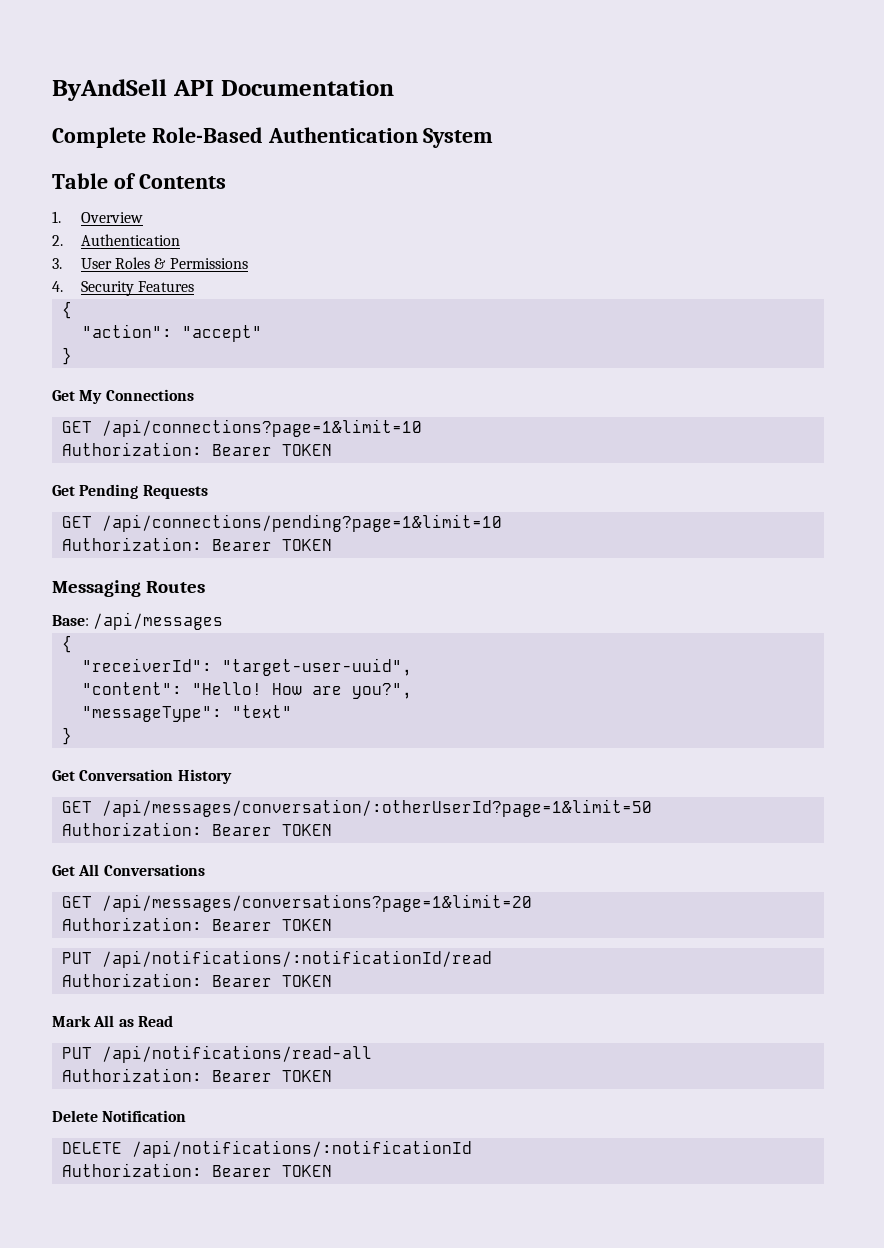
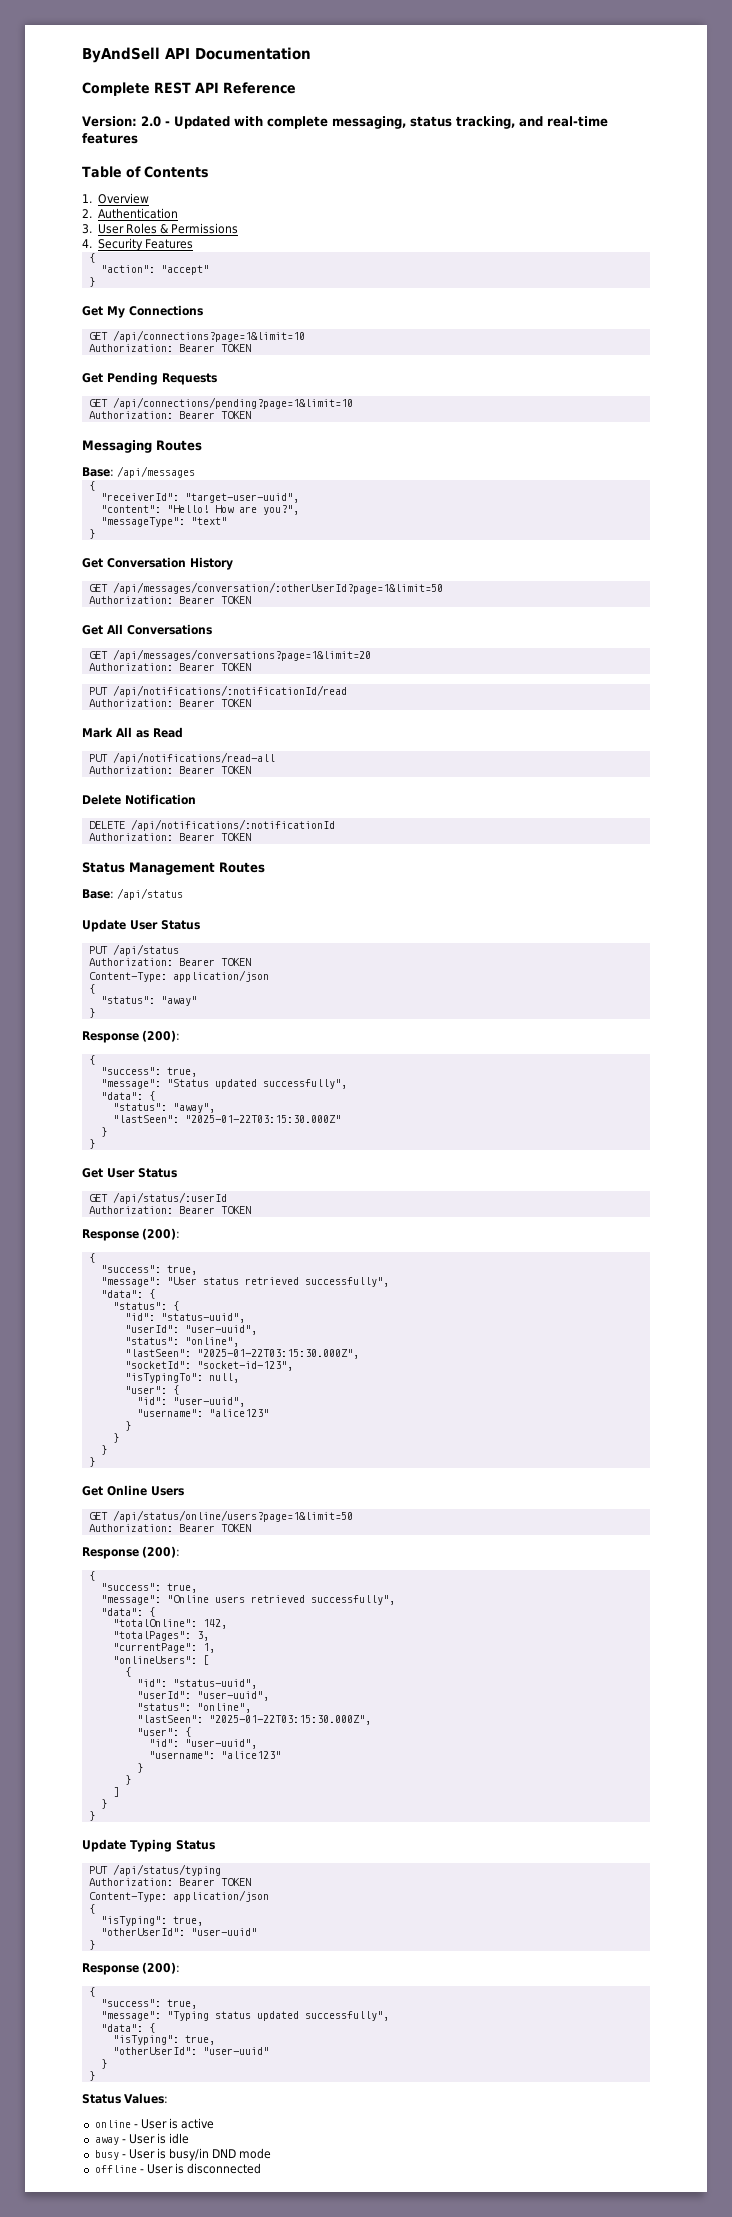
[151,127,494,148] Role-Based Authentication System -> [154,82,296,94] [82,116,608,129] [82,133,138,144] REST API Reference // Version: 2.0 - Updated with complete messaging, status tracking, and real-time features
(332, 1171) none -> [82,862,265,875] [82,888,184,900] [82,919,200,932] [88,944,179,956] [88,958,251,966] [88,970,269,982] [88,984,95,994] [100,996,197,1006] [88,1008,95,1018] [82,1030,181,1043] [88,1055,95,1065] [100,1067,197,1077] [100,1079,347,1089] [100,1091,155,1101] [112,1103,215,1113] [112,1115,341,1123] [100,1127,107,1137] [88,1139,95,1149] [82,1168,177,1178] [88,1192,227,1204] [88,1206,251,1214] [82,1228,181,1241] [88,1253,95,1263] [100,1265,197,1275] [100,1277,389,1287] [100,1289,155,1299] [112,1301,179,1311] [124,1313,245,1323] [124,1325,257,1335] [124,1337,239,1347] [124,1349,359,1359] [124,1361,293,1371] [124,1373,239,1383] [124,1385,179,1395] [136,1397,245,1407] [136,1409,269,1417] [124,1421,131,1431] [112,1433,119,1443] [100,1445,107,1455] [88,1457,95,1467] [82,1485,184,1496] [88,1510,353,1522] [88,1524,251,1532] [82,1546,181,1559] [88,1571,95,1581] [100,1583,197,1593] [100,1595,395,1605] [100,1607,155,1617] [112,1619,227,1629] [112,1631,209,1641] [112,1643,215,1653] [112,1655,209,1665] [124,1667,131,1677] [136,1679,257,1689] [136,1691,269,1701] [136,1703,251,1713] [136,1715,371,1725] [136,1727,191,1737] [148,1739,257,1749] [148,1751,281,1759] [136,1763,143,1773] [124,1775,131,1785] [112,1787,119,1797] [100,1799,107,1809] [88,1811,95,1821] [82,1839,215,1852] [88,1864,221,1876] [88,1878,251,1886] [88,1890,269,1902] [88,1904,95,1914] [100,1916,203,1926] [100,1928,257,1936] [88,1940,95,1950] [82,1962,181,1975] [88,1987,95,1997] [100,1999,197,2009] [100,2011,389,2021] [100,2023,155,2033] [112,2035,215,2045] [112,2047,269,2055] [100,2059,107,2069] [88,2071,95,2081] [82,2093,169,2104] [94,2118,215,2129] [94,2133,190,2145] [94,2148,272,2161] [94,2163,262,2174] // Status Management Routes // Base: /api/status // Update User Status // PUT /api/status // Authorization: Bearer TOKEN // Content-Type: application/json // { // "status": "away" // } // Response (200): // { // "success": true, // "message": "Status updated successfully", // "data": { // "status": "away", // "lastSeen": "2025-01-22T03:15:30.000Z" // } // } // Get User Status // GET /api/status/:userId // Authorization: Bearer TOKEN // Response (200): // { // "success": true, // "message": "User status retrieved successfully", // "data": { // "status": { // "id": "status-uuid", // "userId": "user-uuid", // "status": "online", // "lastSeen": "2025-01-22T03:15:30.000Z", // "socketId": "socket-id-123", // "isTypingTo": null, // "user": { // "id": "user-uuid", // "username": "alice123" // } // } // } // } // Get Online Users // GET /api/status/online/users?page=1&limit=50 // Authorization: Bearer TOKEN // Response (200): // { // "success": true, // "message": "Online users retrieved successfully", // "data": { // "totalOnline": 142, // "totalPages": 3, // "currentPage": 1, // "onlineUsers": [ // { // "id": "status-uuid", // "userId": "user-uuid", // "status": "online", // "lastSeen": "2025-01-22T03:15:30.000Z", // "user": { // "id": "user-uuid", // "username": "alice123" // } // } // ] // } // } // Update Typing Status // PUT /api/status/typing // Authorization: Bearer TOKEN // Content-Type: application/json // { // "isTyping": true, // "otherUserId": "user-uuid" // } // Response (200): // { // "success": true, // "message": "Typing status updated successfully", // "data": { // "isTyping": true, // "otherUserId": "user-uuid" // } // } // Status Values: // online - User is active // away - User is idle // busy - User is busy/in DND mode // offline - User is disconnected

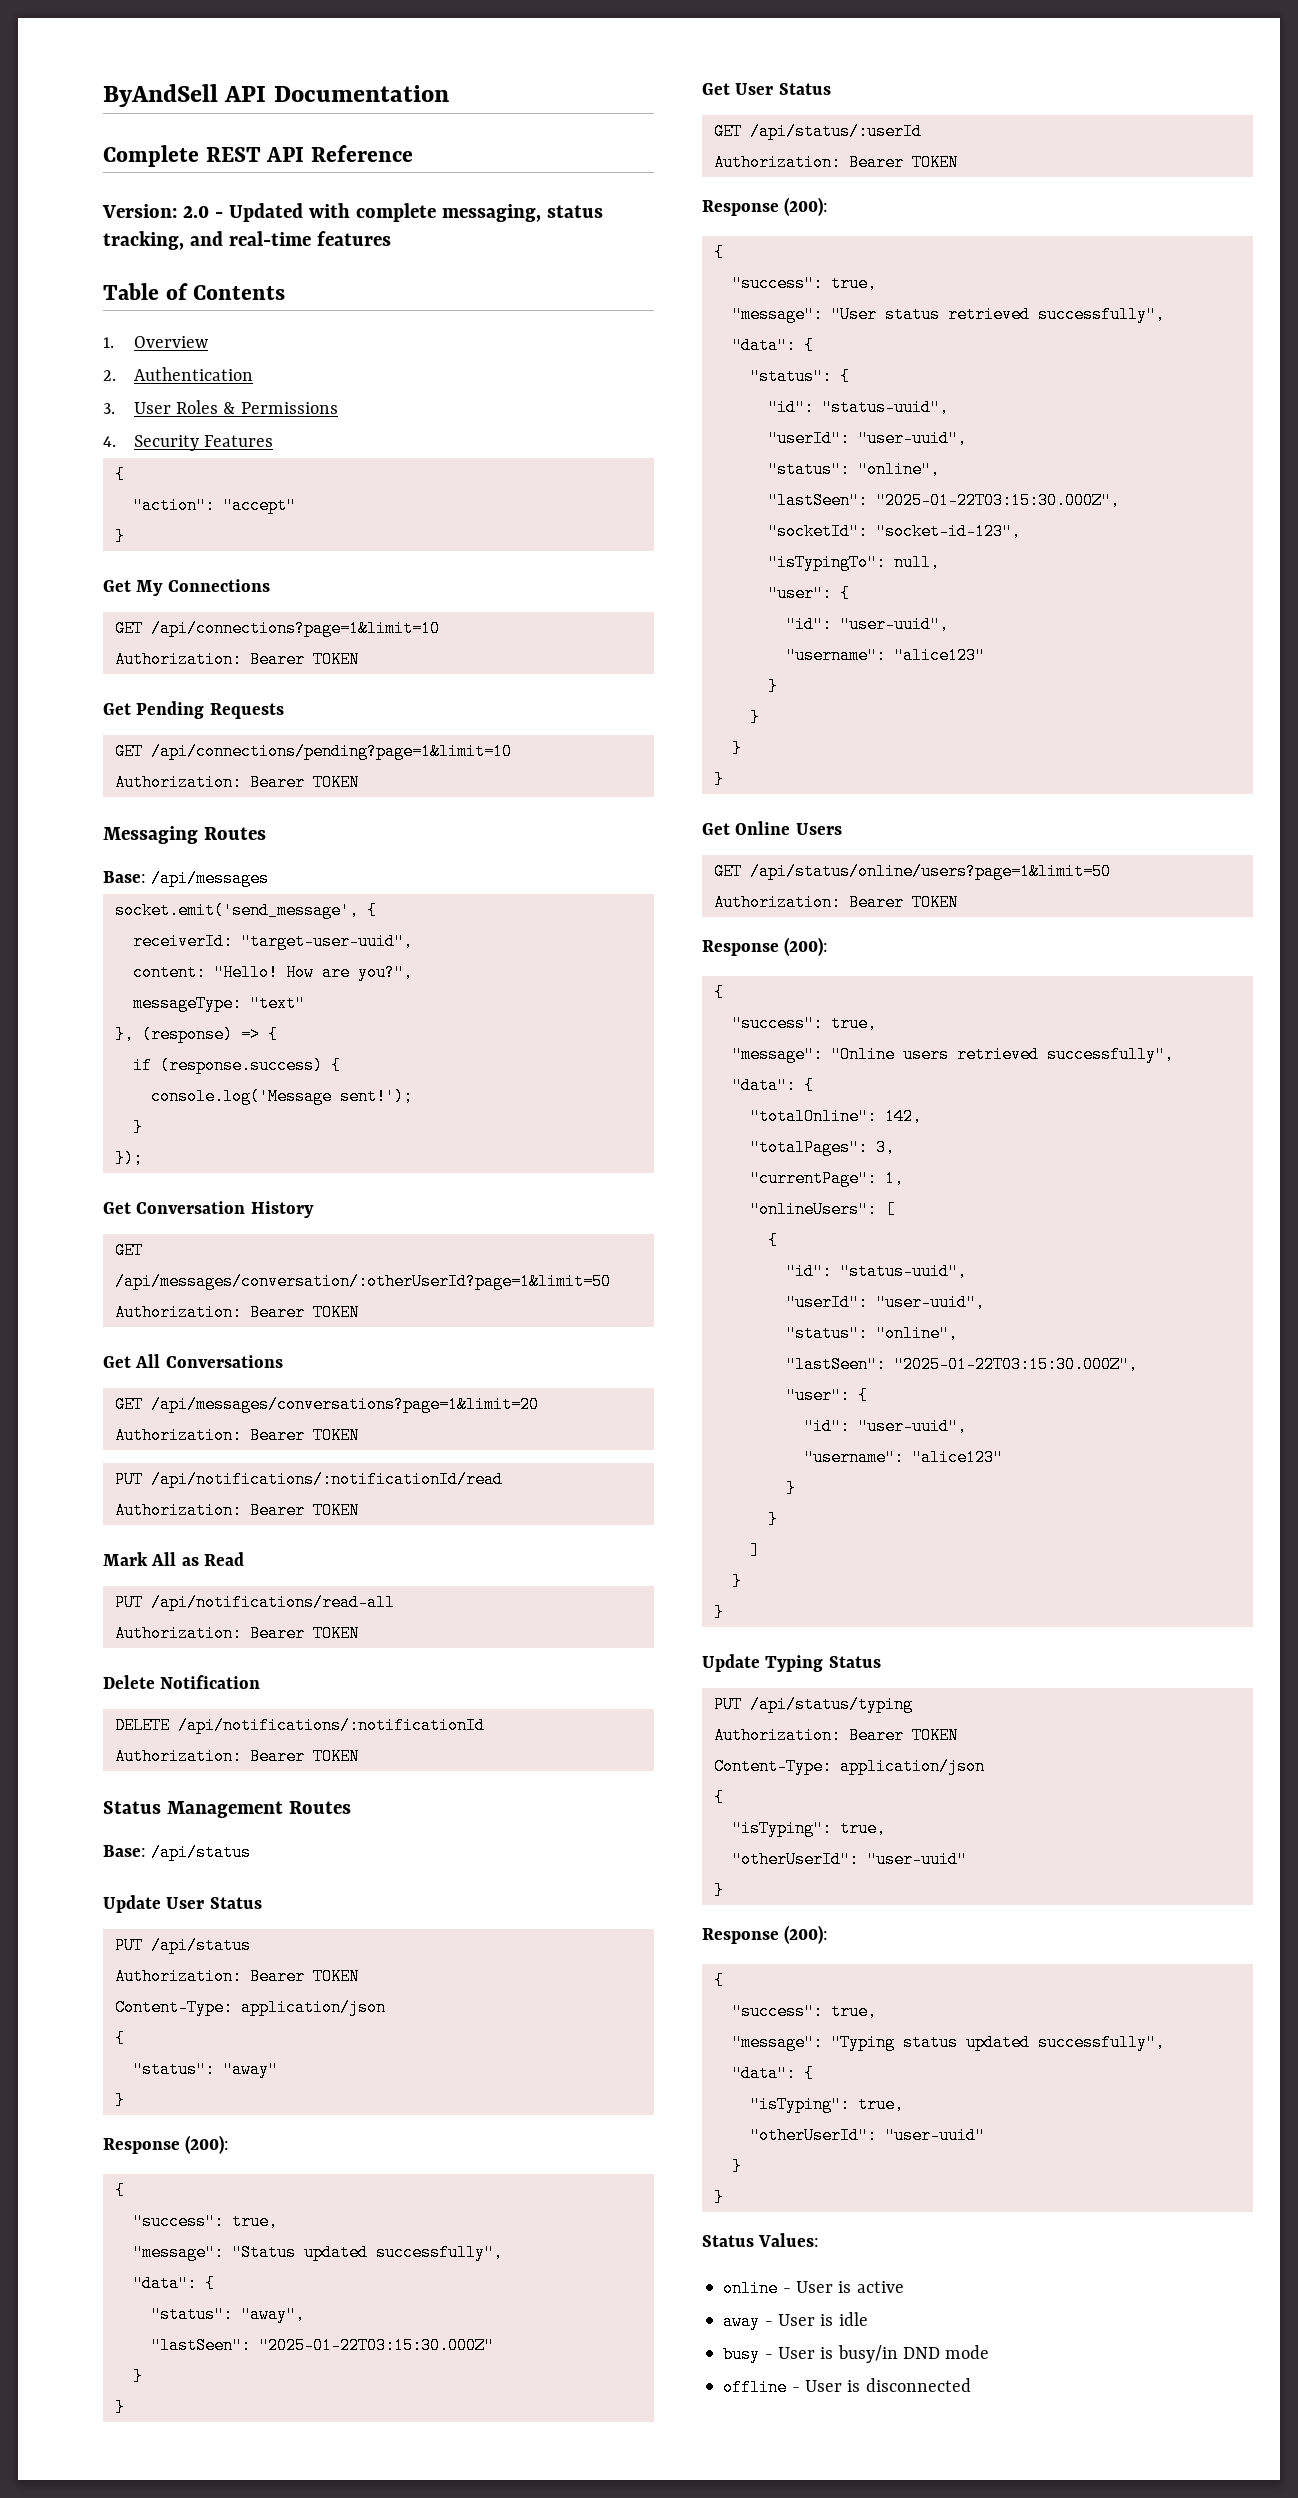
[88,481,95,491] [100,493,179,501] { // "receiverId": -> [114,902,377,919] [132,933,233,950] socket.emit('send_message', { // receiverId:
[100,505,161,513] "content": -> [132,964,206,981] content:
[100,517,185,527] "messageType": -> [132,995,242,1012] messageType:
[88,529,95,539] // } -> [114,1026,278,1043] [132,1057,341,1074] [150,1088,413,1105] [132,1119,143,1136] [114,1150,143,1167] // }, (response) => { // if (response.success) { // console.log('Message sent!'); // } // });

